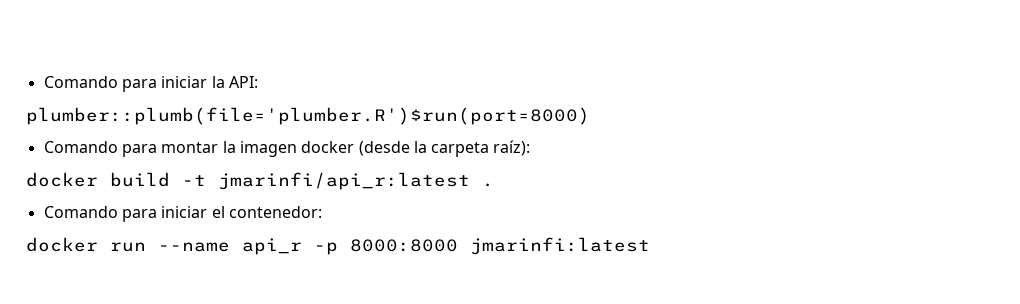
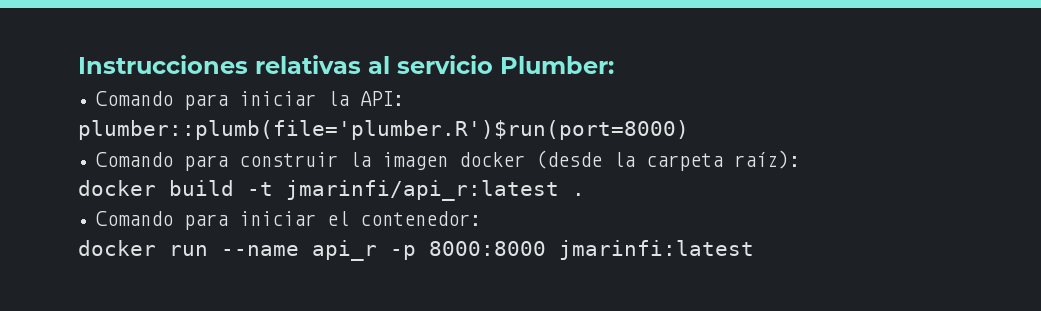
(43, 82) none -> [78,55,614,74] Instrucciones relativas al servicio Plumber: //
[161,142,219,153] montar -> [239,152,339,167] construir

